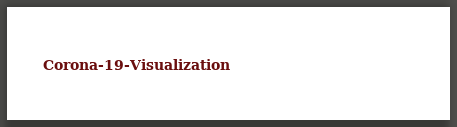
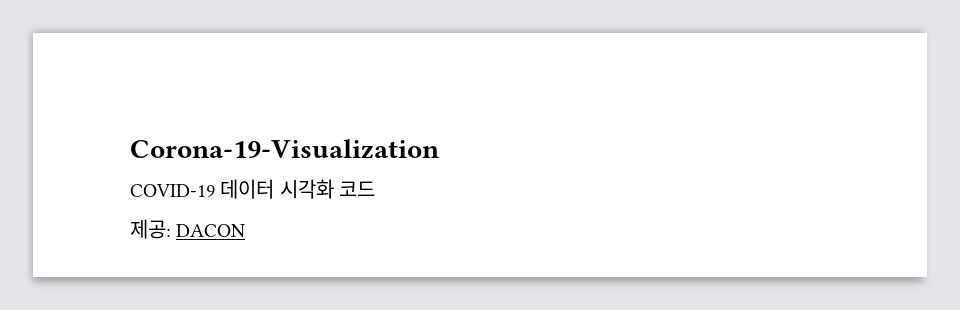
(230, 64) none -> [130,179,376,199] [130,219,246,239] // COVID-19 데이터 시각화 코드 // 제공: DACON

